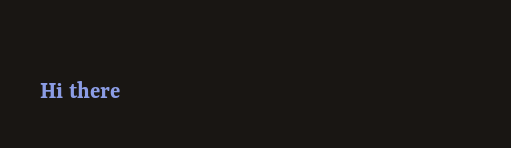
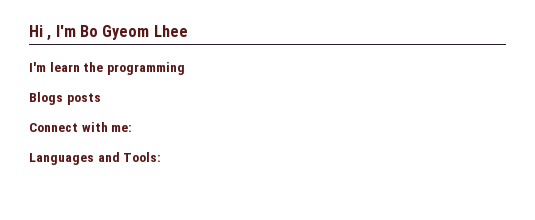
[69,81,121,98] there -> [47,25,188,41] [29,62,185,75] [29,92,101,105] [29,122,133,132] [29,152,162,165] , I'm Bo Gyeom Lhee // I'm learn the programming // Blogs posts // Connect with me: // Languages and Tools:

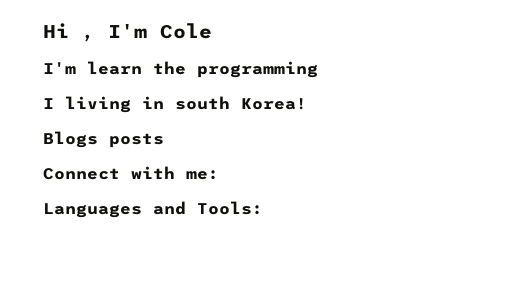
[79,25,188,40] Bo Gyeom Lhee -> [160,23,212,39] Cole
(185, 68) none -> [43,96,307,113] // I living in south Korea!

